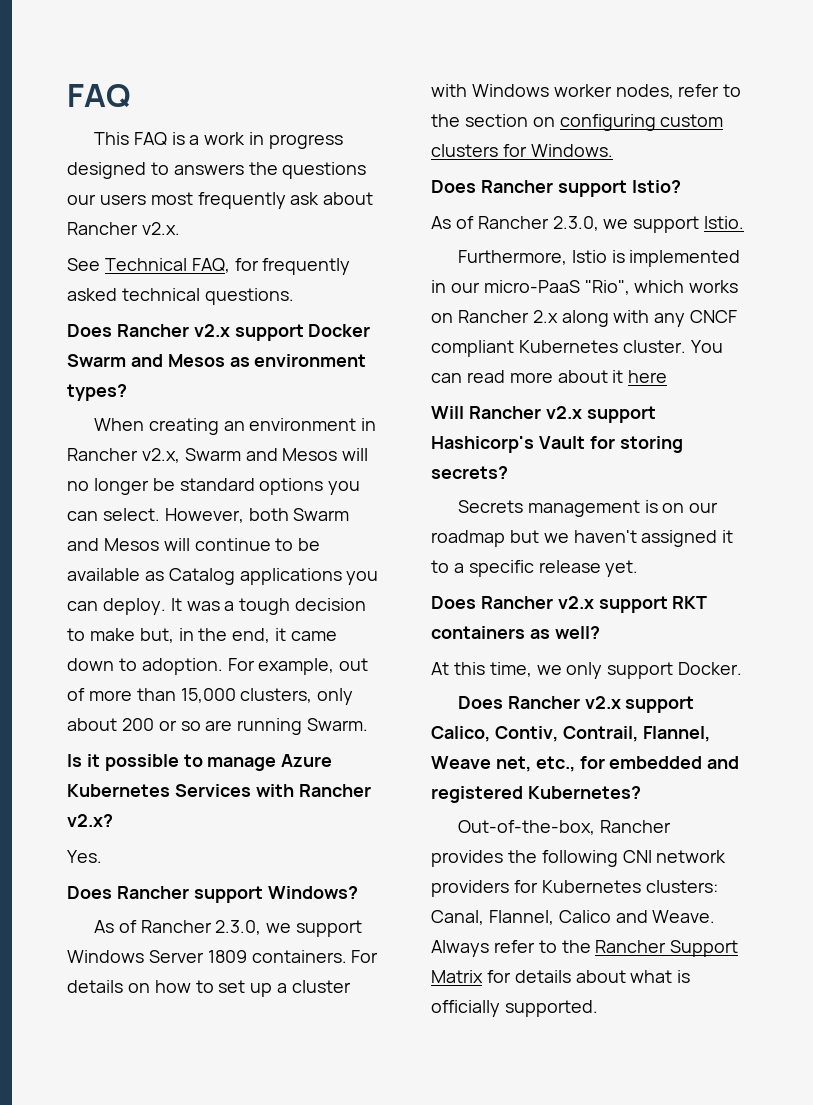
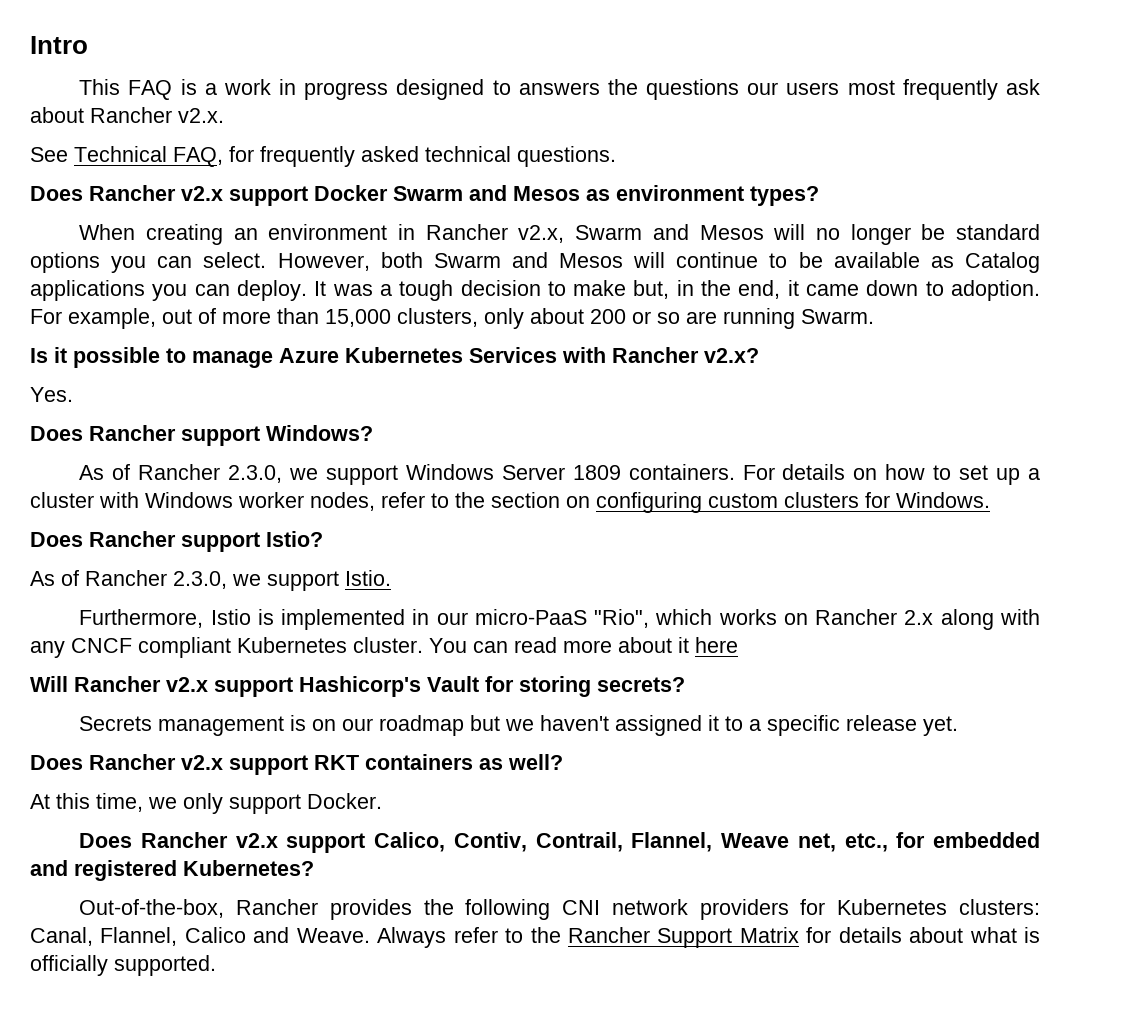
[67,84,130,108] FAQ -> [30,36,88,54] Intro

